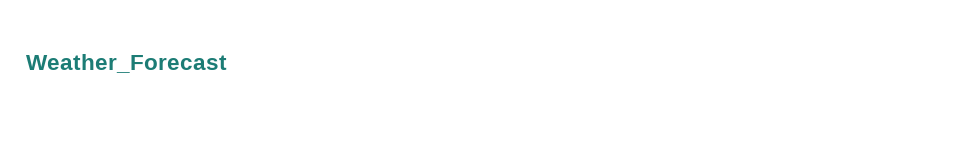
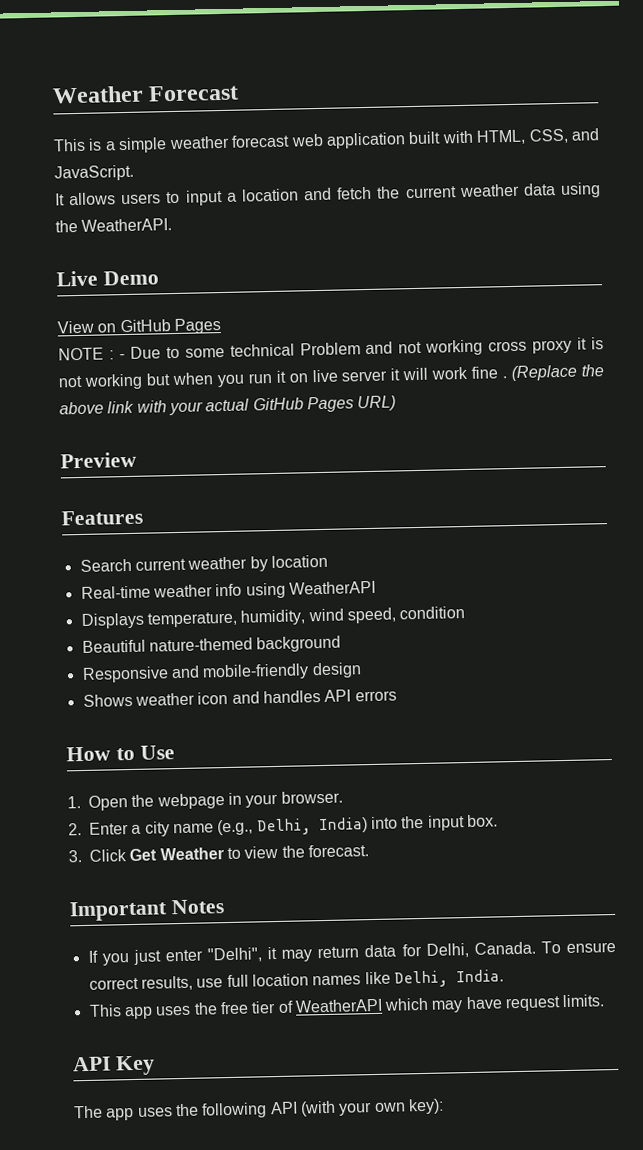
[26,54,227,73] Weather_Forecast -> [52,84,240,104] [53,128,601,154] [54,164,134,182] [55,182,601,206] [55,218,173,233] [56,270,159,287] [57,318,221,335] [58,337,605,361] [58,364,604,390] [59,395,397,416] [60,451,137,469] [61,509,143,526] [79,554,328,573] [80,580,376,600] [80,606,466,630] [81,635,342,653] [81,662,362,683] [82,689,397,707] [66,745,175,762] [67,790,343,811] [68,814,498,837] [68,844,369,863] [69,899,225,922] [87,941,617,966] [88,969,504,991] [88,994,606,1020] [72,1055,155,1076] [73,1098,444,1121] Weather Forecast // This is a simple weather forecast web application built with HTML, CSS, and JavaScript. // It allows users to input a location and fetch the current weather data using the WeatherAPI. // Live Demo // View on GitHub Pages // NOTE : - Due to some technical Problem and not working cross proxy it is not working but when you run it on live server it will work fine . (Replace the above link with your actual GitHub Pages URL) // Preview // Features // Search current weather by location // Real-time weather info using WeatherAPI // Displays temperature, humidity, wind speed, condition // Beautiful nature-themed background // Responsive and mobile-friendly design // Shows weather icon and handles API errors // How to Use // 1. Open the webpage in your browser. // 2. Enter a city name (e.g., Delhi, India) into the input box. // 3. Click Get Weather to view the forecast. // Important Notes // If you just enter "Delhi", it may return data for Delhi, Canada. To ensure correct results, use full location names like Delhi, India. // This app uses the free tier of WeatherAPI which may have request limits. // API Key // The app uses the following API (with your own key):

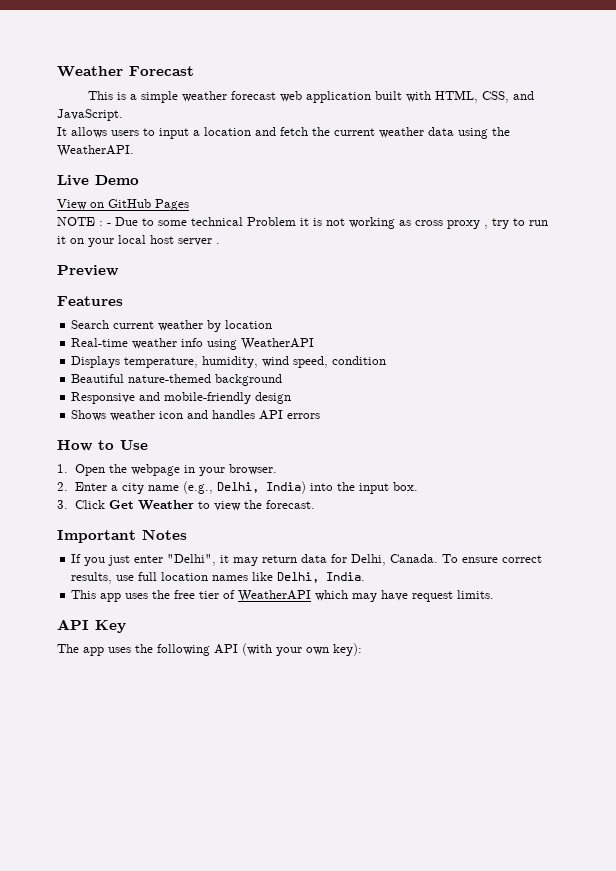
[365,337,605,356] [58,364,604,390] [59,395,397,416] and not working cross proxy it is not working but when you run it on live server it will work fine . (Replace the above link with your actual GitHub Pages URL) -> [300,217,548,229] [57,235,220,247] it is not working as cross proxy , try to run it on your local host server .

